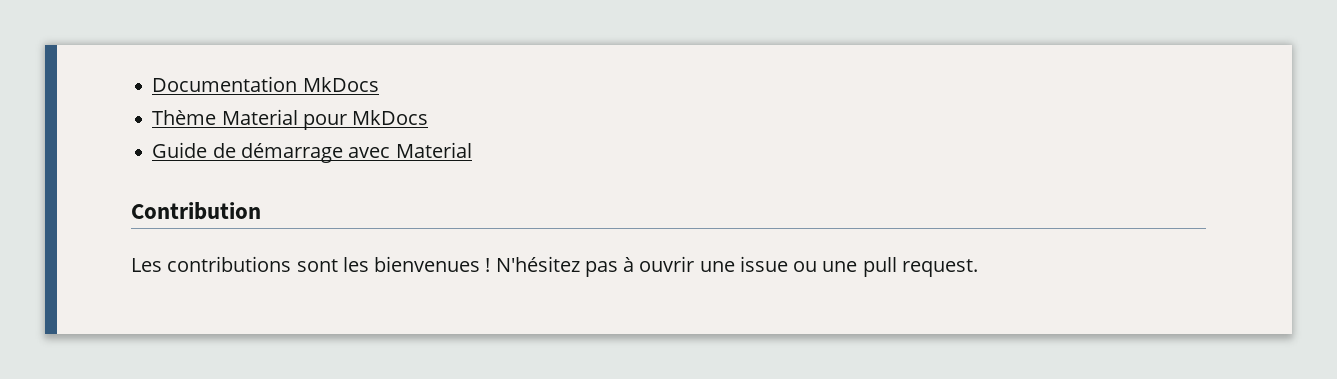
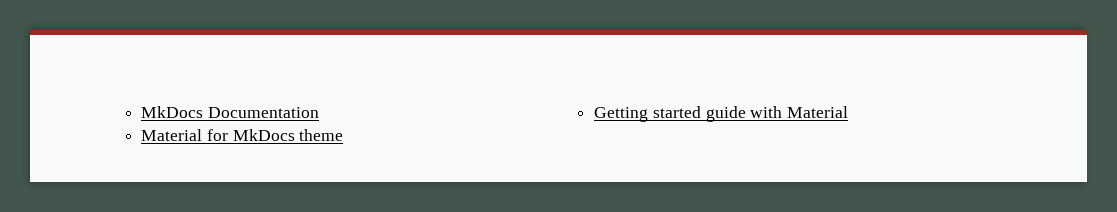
(152, 84) none -> [141,106,204,118] MkDocs
[302,77,379,92] [152,109,429,130] [152,142,472,163] [131,202,261,220] [131,256,978,277] MkDocs // Thème Material pour MkDocs // Guide de démarrage avec Material // Contribution // Les contributions sont les bienvenues ! N'hésitez pas à ouvrir une issue ou une pull request. -> [141,129,344,141] [594,106,849,122] // Material for MkDocs theme // Getting started guide with Material

